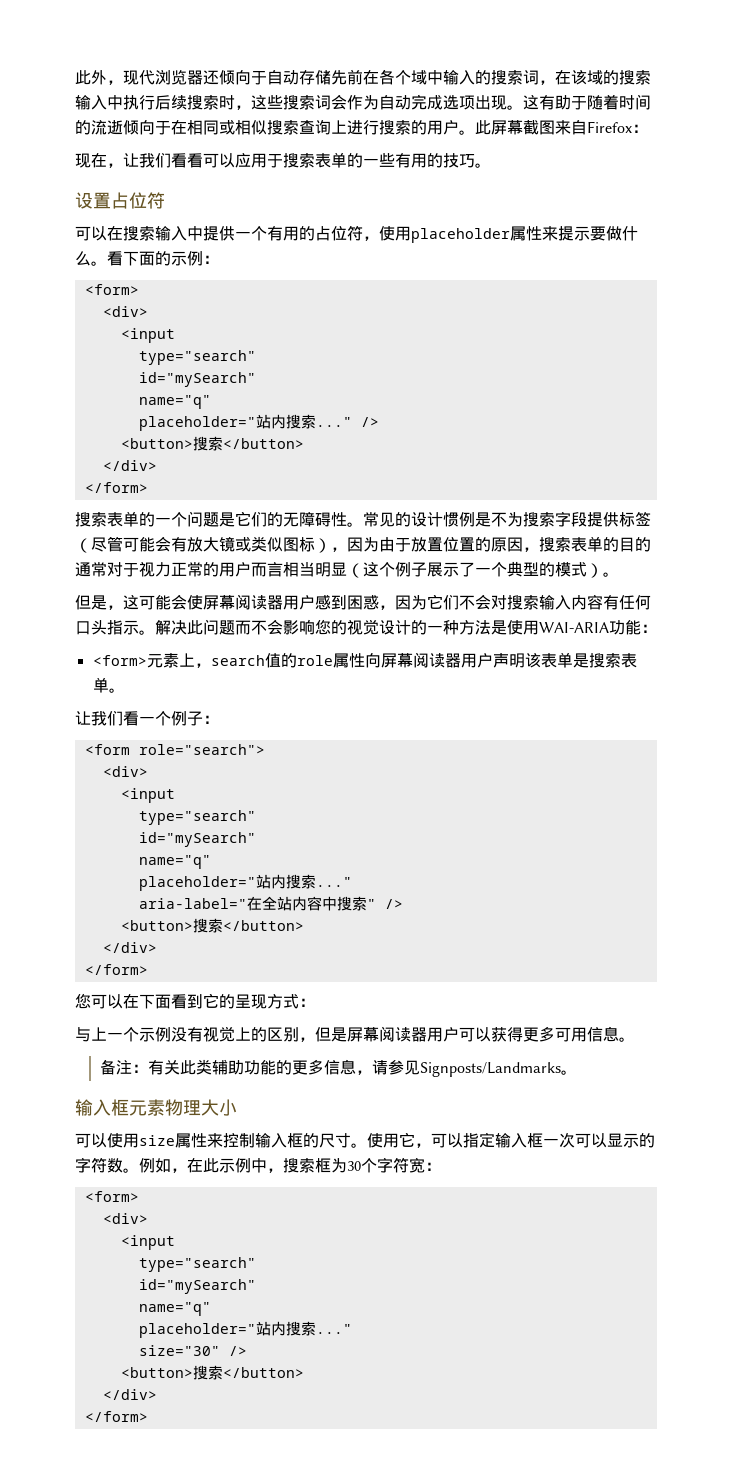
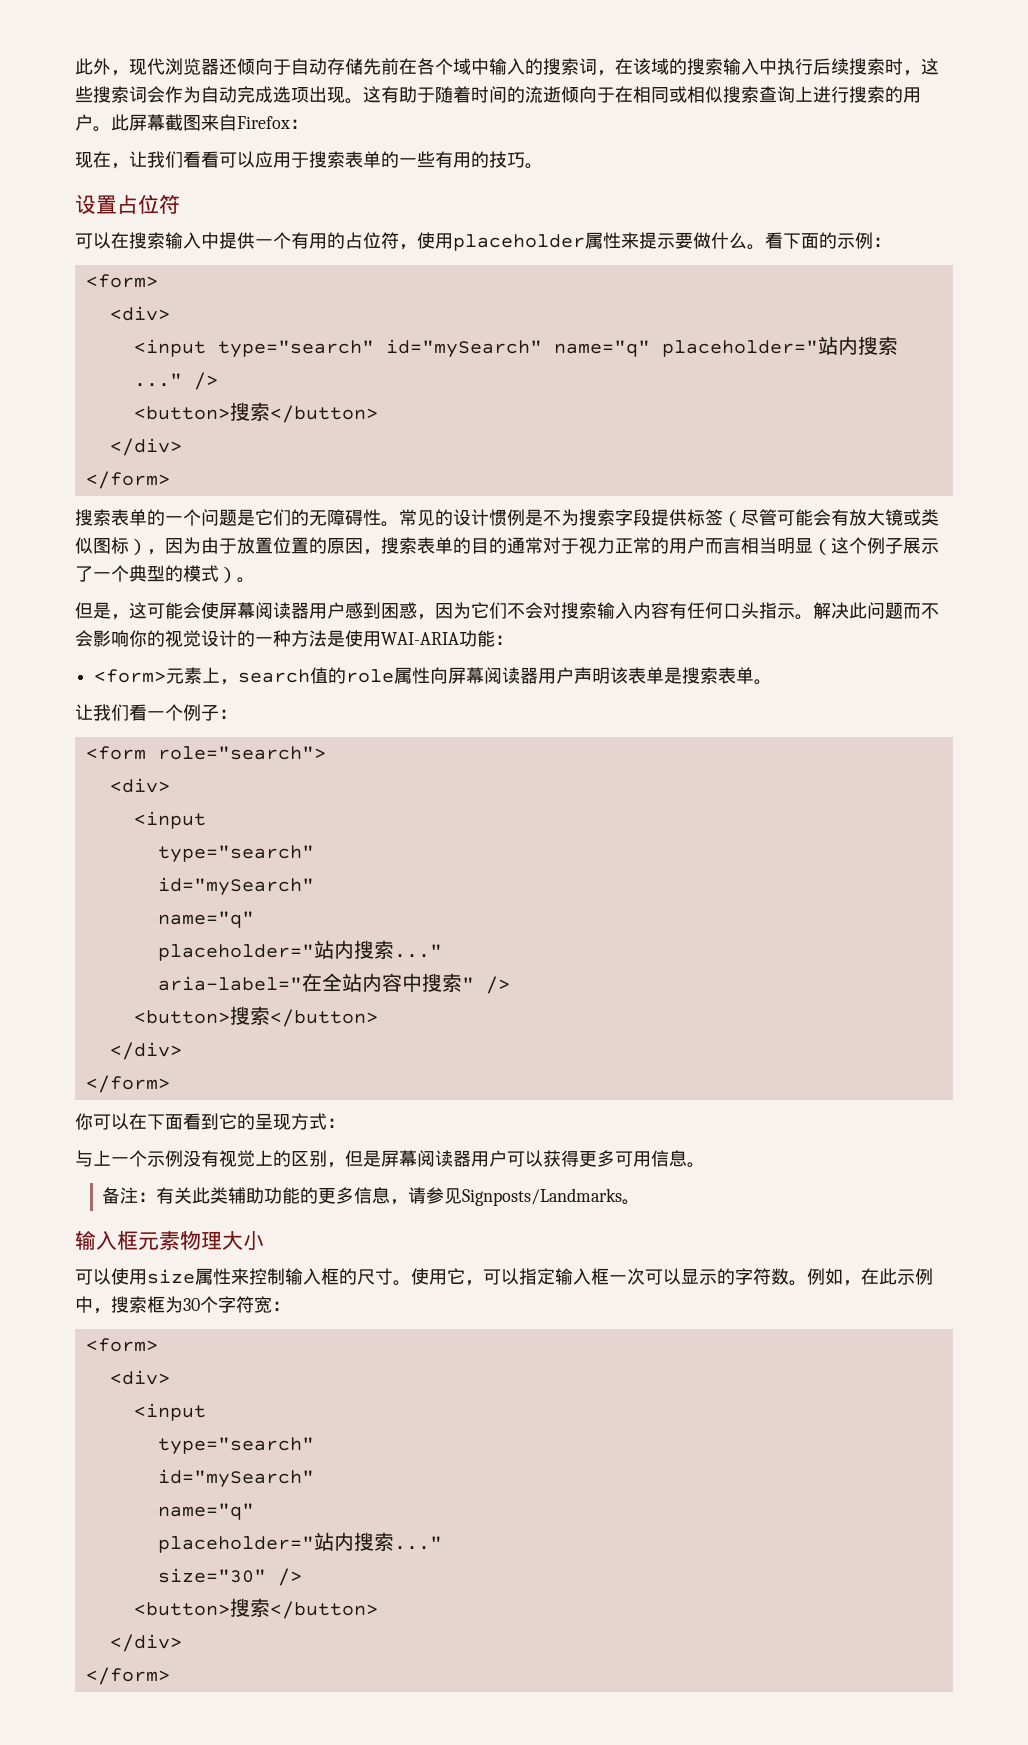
[138,350,256,365] [138,372,256,387] [138,395,211,409] // type="search" // id="mySearch" // name="q" // -> [217,339,650,358] type="search" id="mySearch" name="q"
[315,619,331,635] 您 -> [129,630,147,647] 你
[75,993,91,1009] 您 -> [75,1113,93,1130] 你

